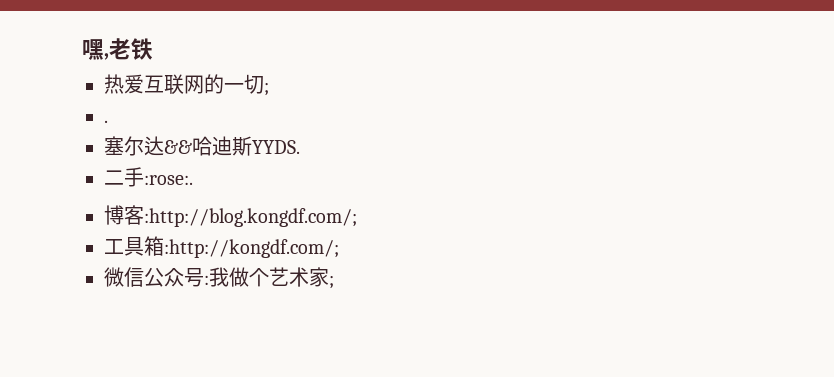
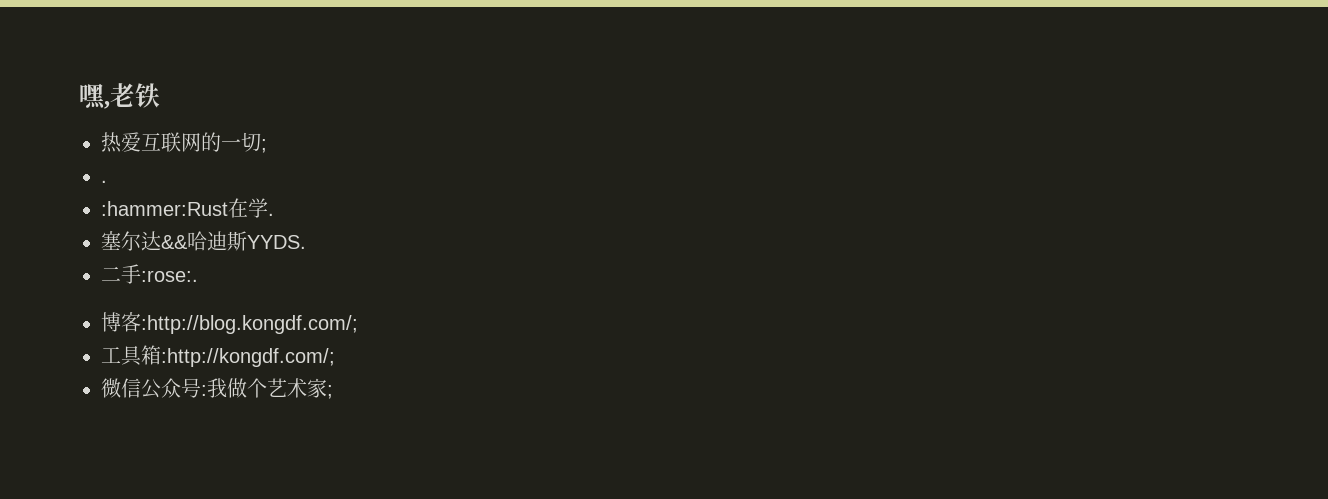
(108, 121) none -> [101,198,274,218] // :hammer:Rust在学.

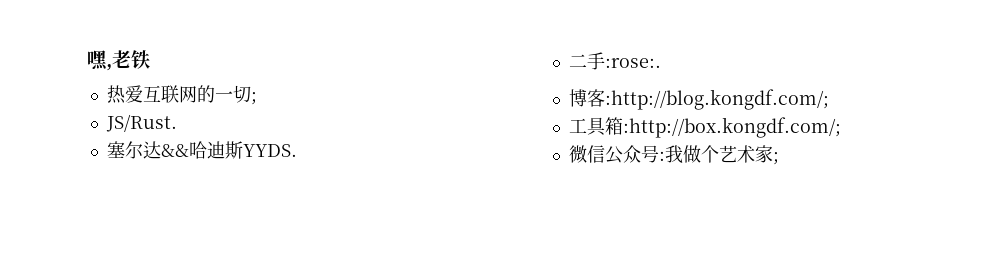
[101,180,107,183] [101,198,274,218] . // :hammer:Rust在学. -> [105,114,177,132] JS/Rust.
[161,348,335,367] :http://kongdf.com/; -> [622,117,841,138] :http://box.kongdf.com/;

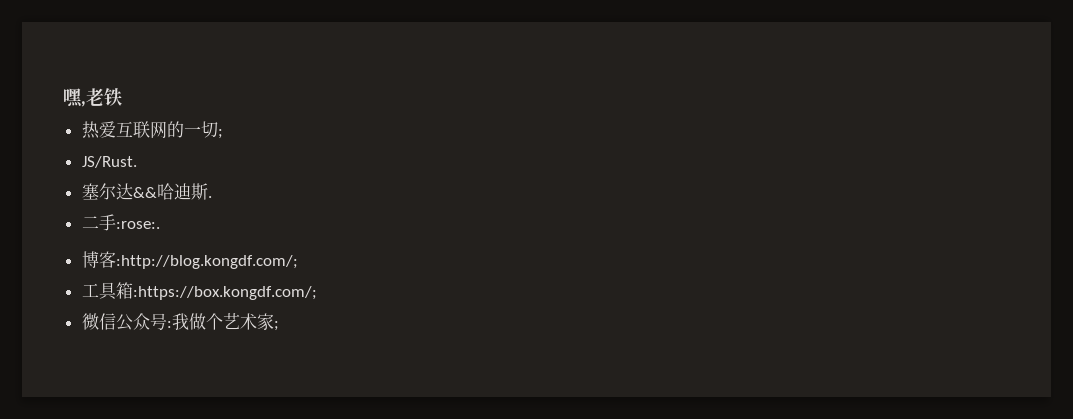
[242,144,297,157] YYDS. -> [207,196,212,198] .
[622,117,841,138] :http://box.kongdf.com/; -> [132,286,317,300] :https://box.kongdf.com/;

